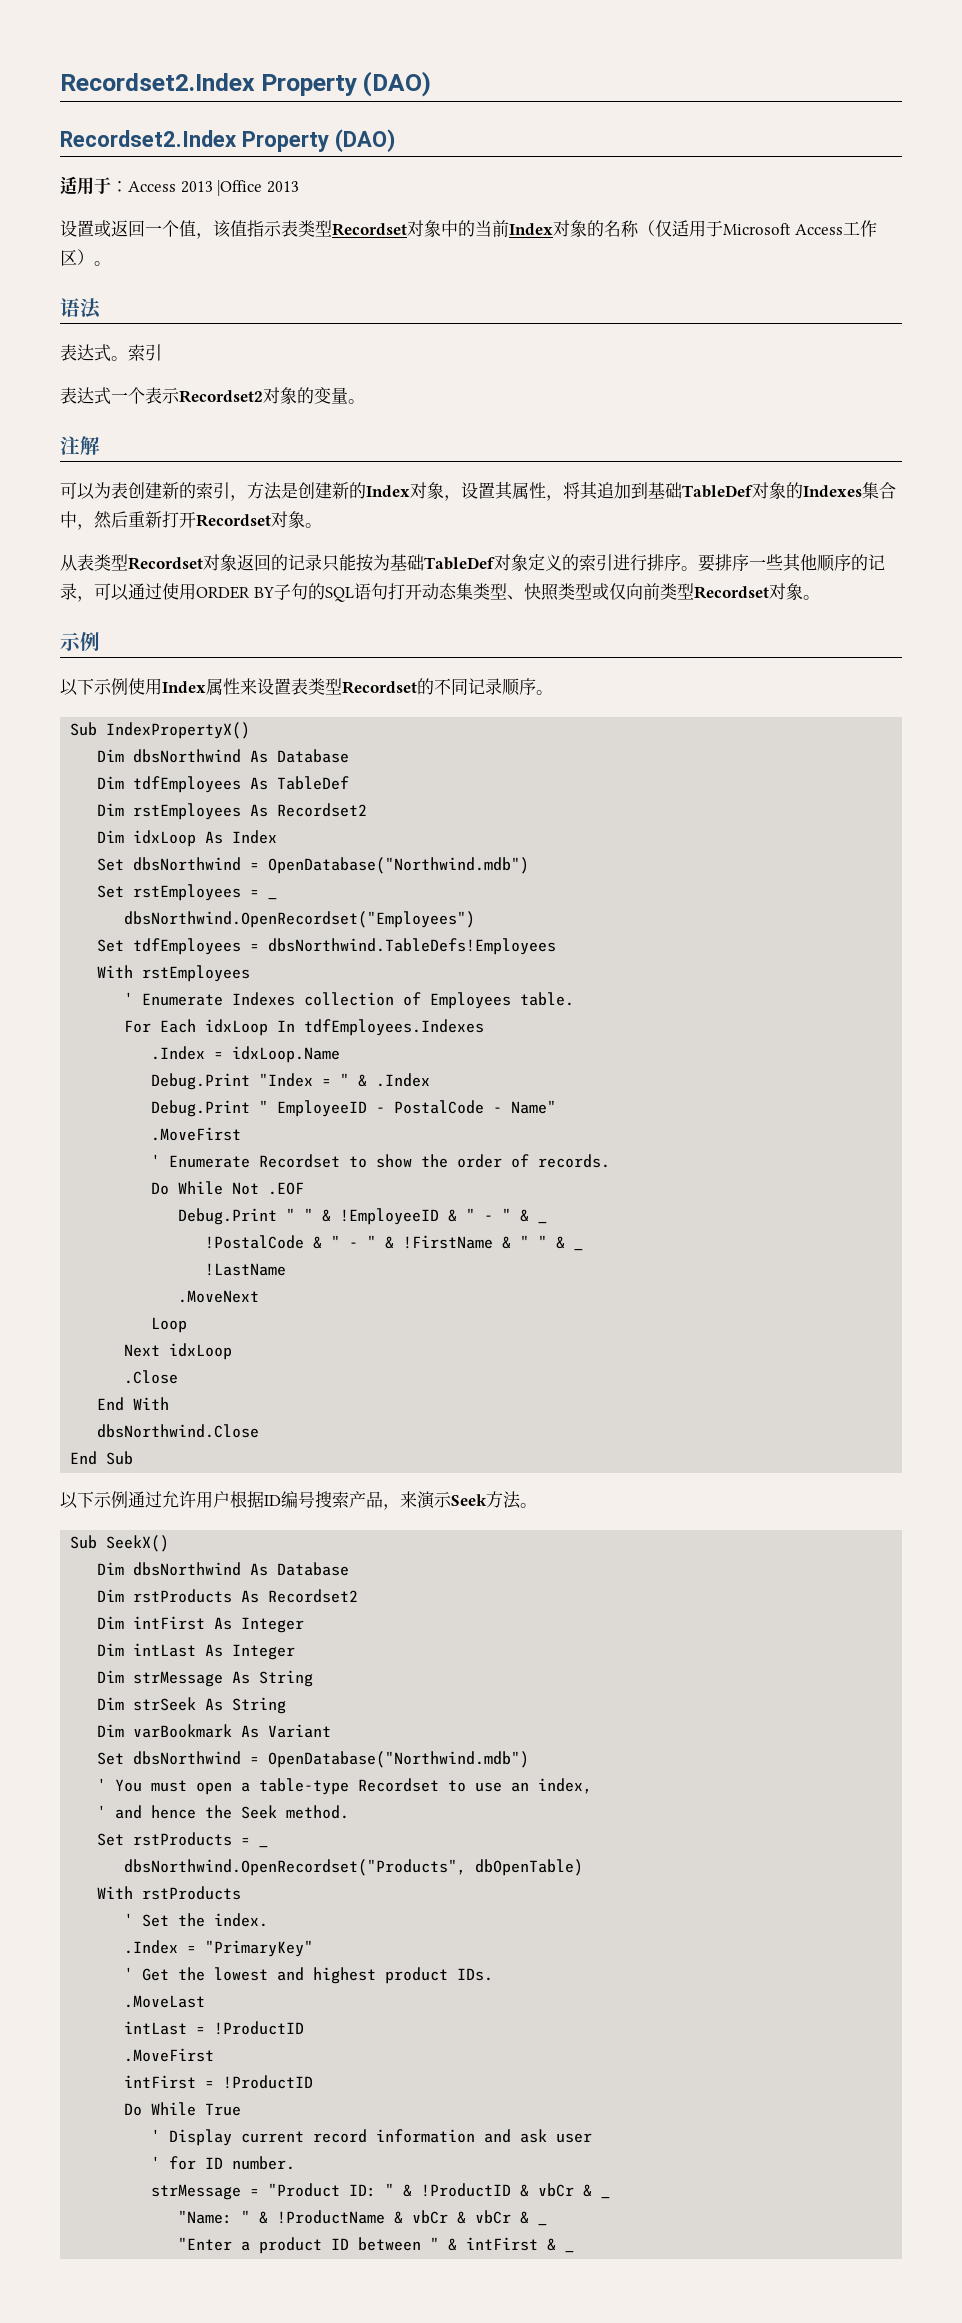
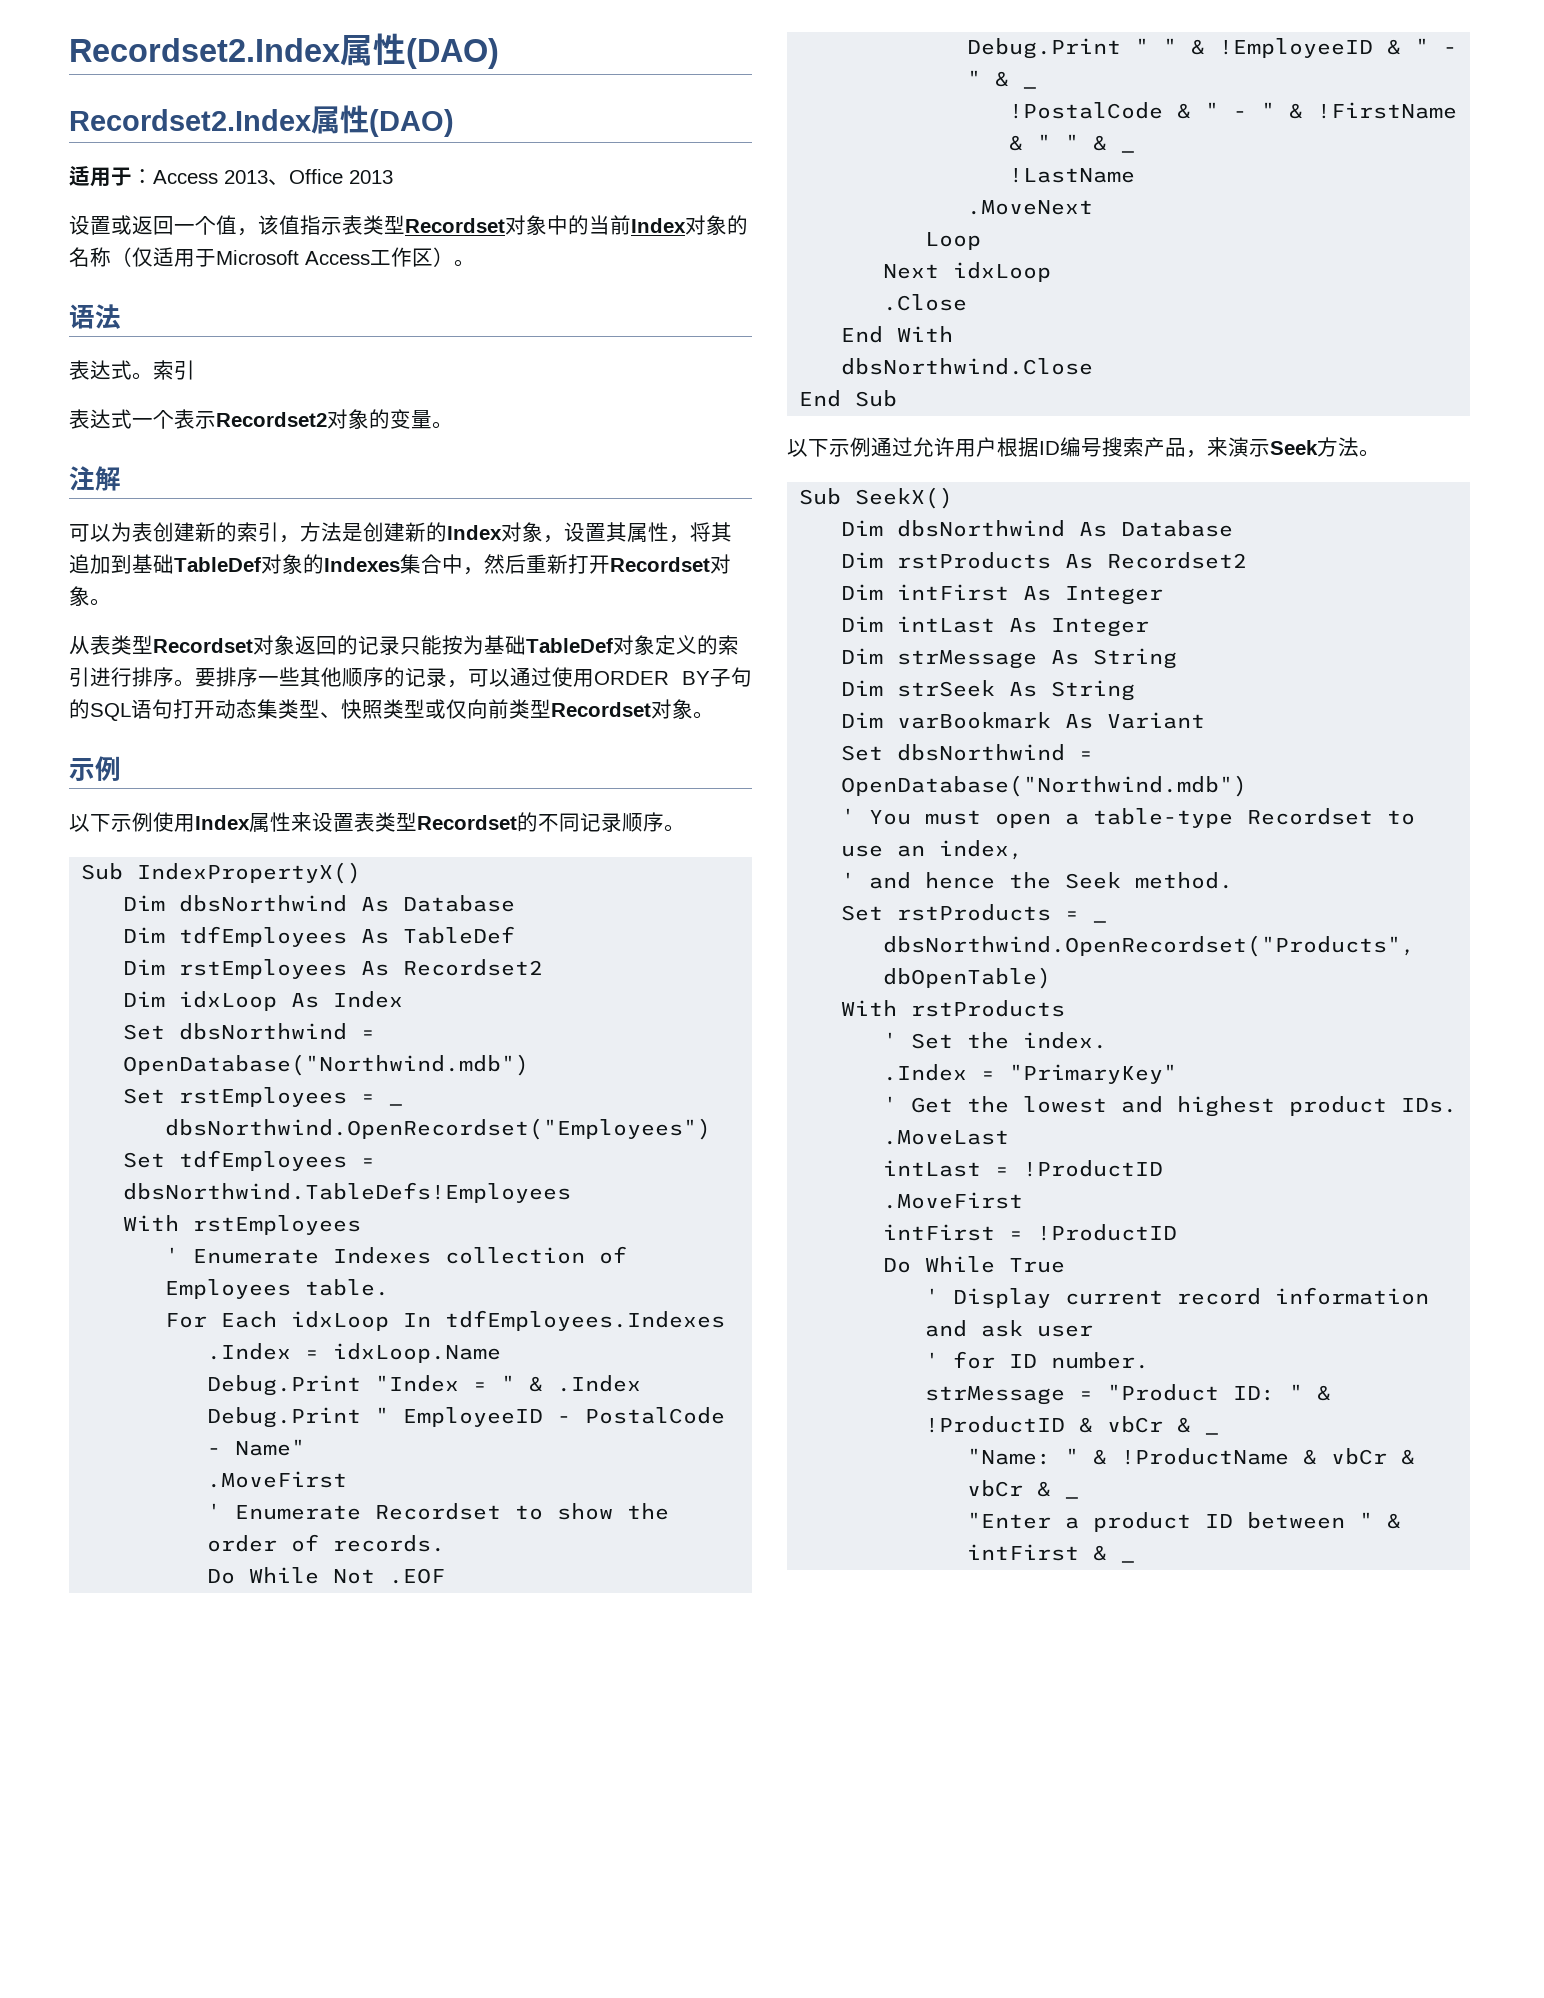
[60,73,357,96] Recordset2.Index Property -> [69,33,406,66] Recordset2.Index属性
[241,131,329,152] Property -> [311,105,369,134] 属性
[217,180,263,196] |Office -> [268,169,343,185] 、Office

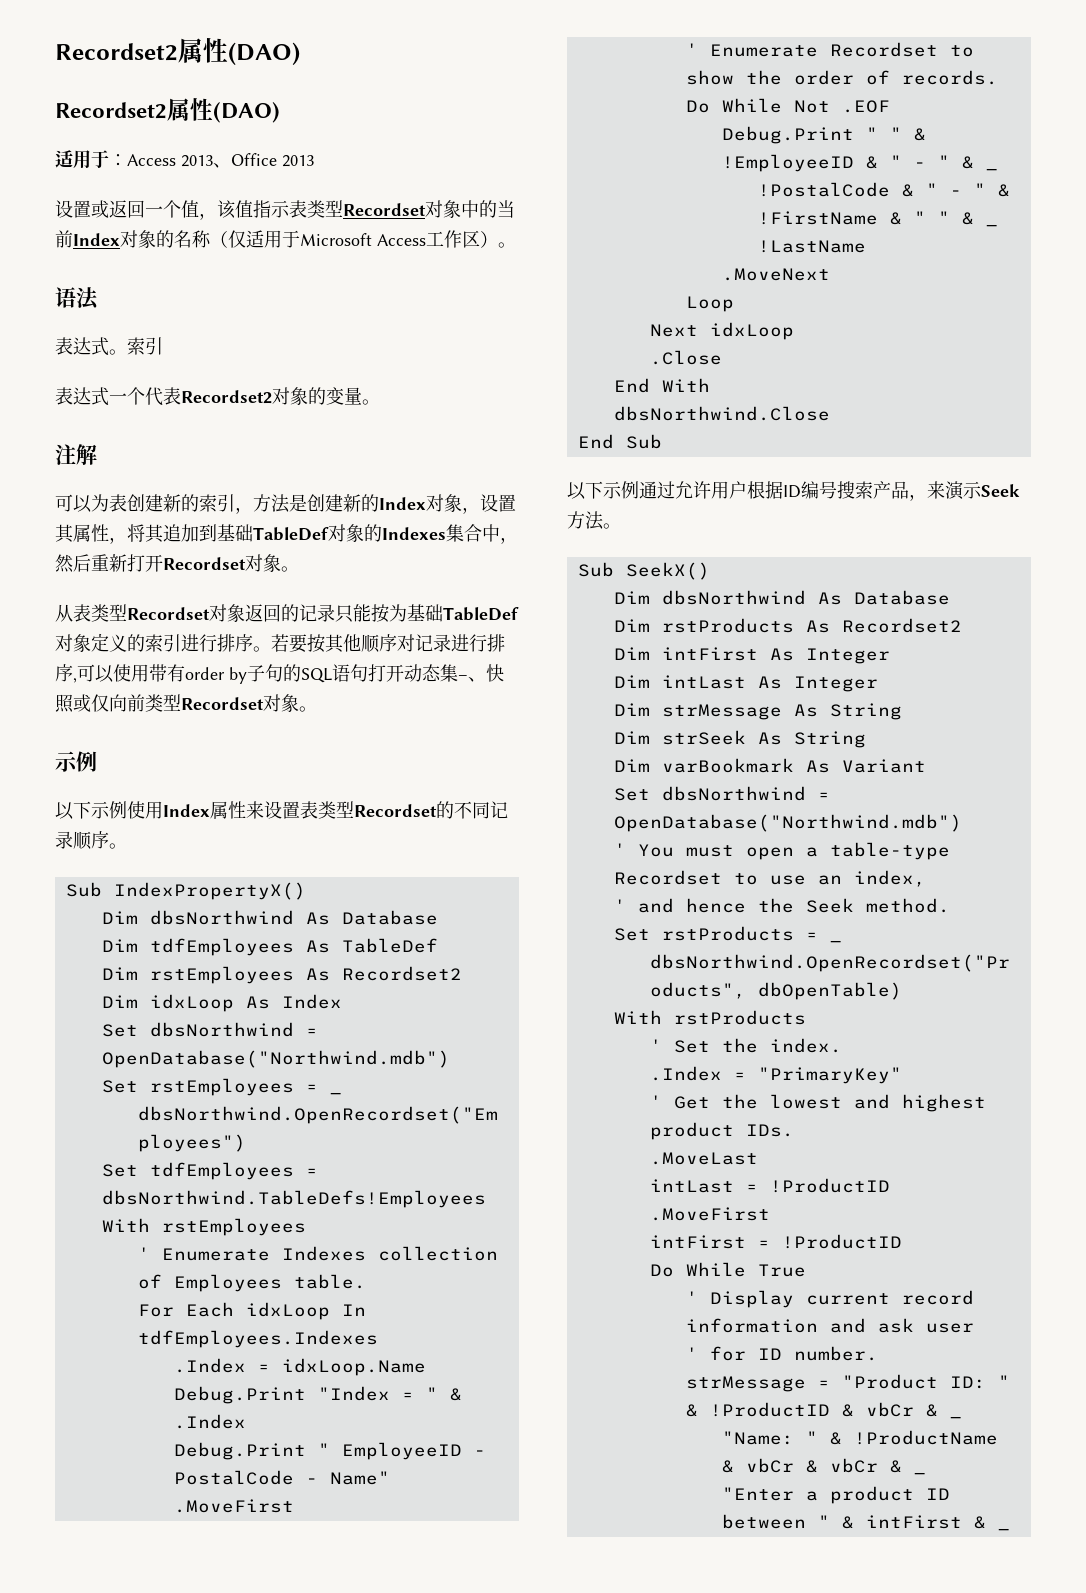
[69,33,499,69] [69,109,311,131] Recordset2.Index属性(DAO) // Recordset2.Index -> [55,38,300,65] [55,102,167,119] Recordset2属性(DAO) // Recordset2
[174,409,216,429] 表示 -> [145,387,181,406] 代表
[195,667,710,688] 要排序一些其他顺序的记录，可以通过使用ORDER BY -> [271,634,505,653] [55,664,247,684] 若要按其他顺序对记录进行排序,可以使用带有order by
[278,699,425,719] 类型、快照类型 -> [458,664,504,682] [55,694,74,713] –、快照

